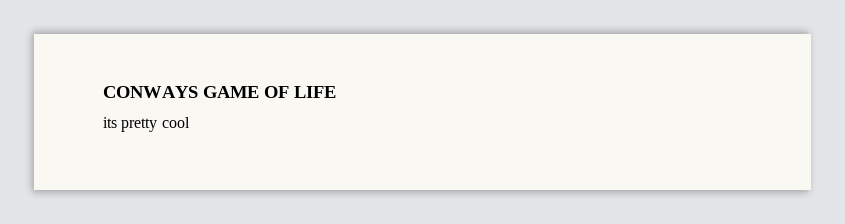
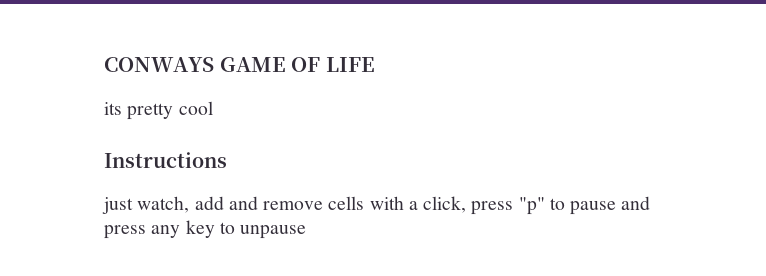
(190, 122) none -> [104,152,227,168] [102,196,651,215] [104,220,307,239] // Instructions // just watch, add and remove cells with a click, press "p" to pause and press any key to unpause

